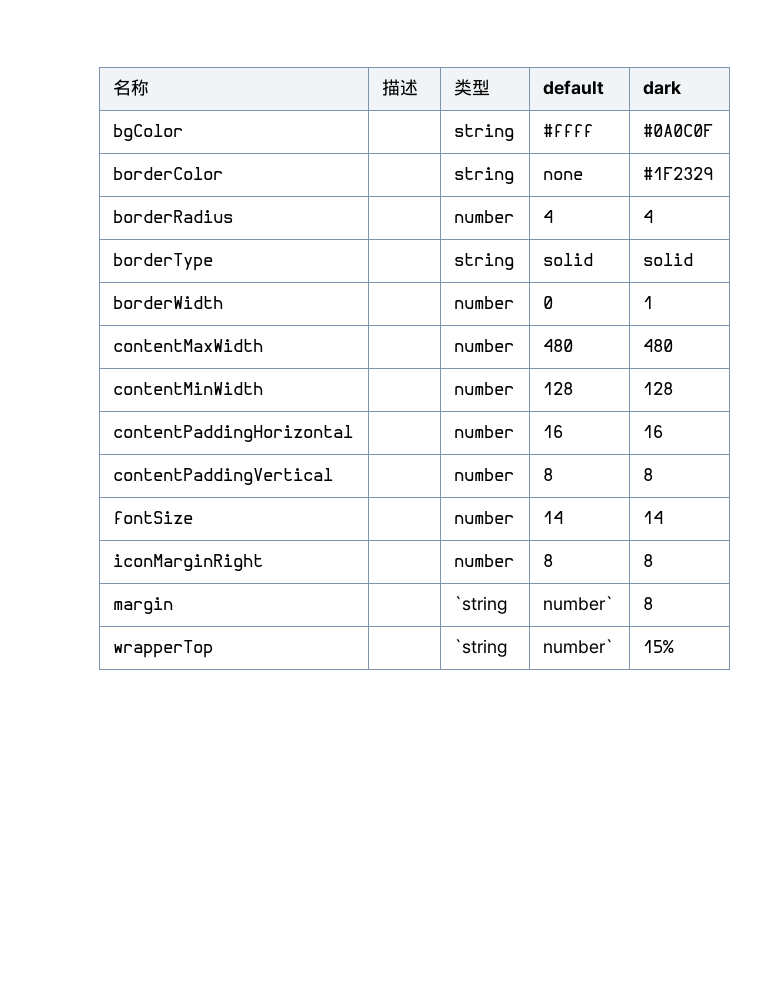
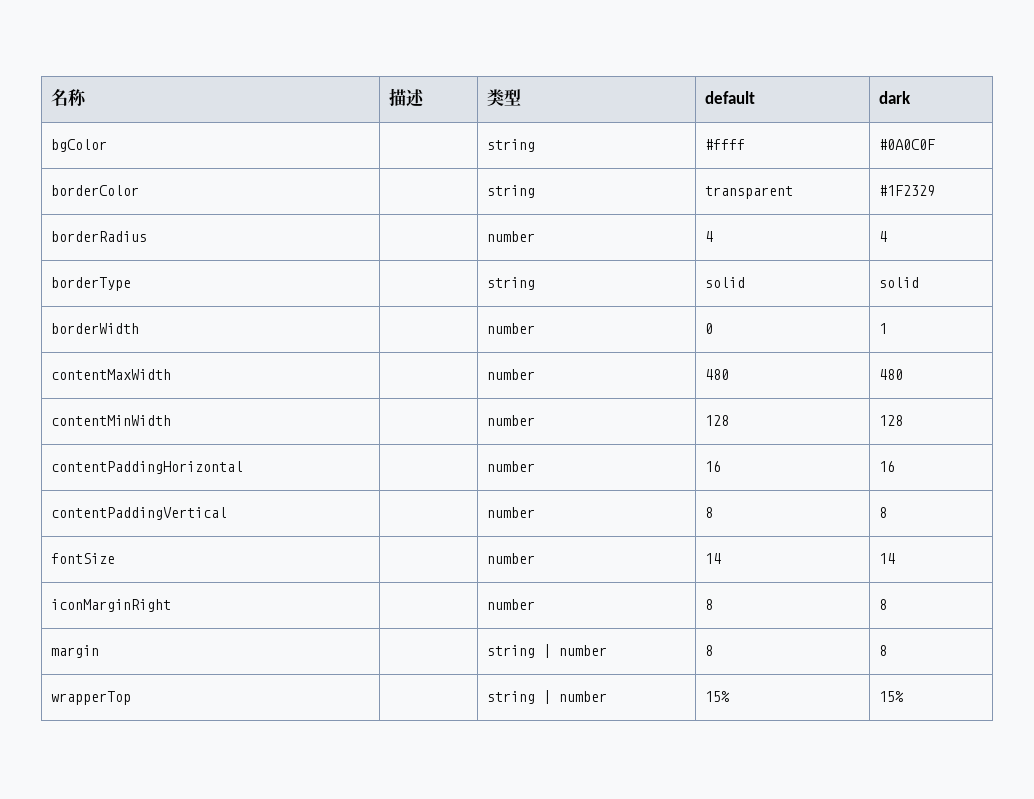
[543,171,584,180] | none -> [705,186,794,199] | transparent
[454,596,508,614] [543,596,614,611] `string | number` -> [487,644,608,658] [705,645,714,656] string | number | 8
[454,639,508,657] [543,639,614,654] [643,640,675,653] `string | number` | 15% -> [487,690,608,704] [705,691,731,702] [879,691,905,702] string | number | 15% | 15%

